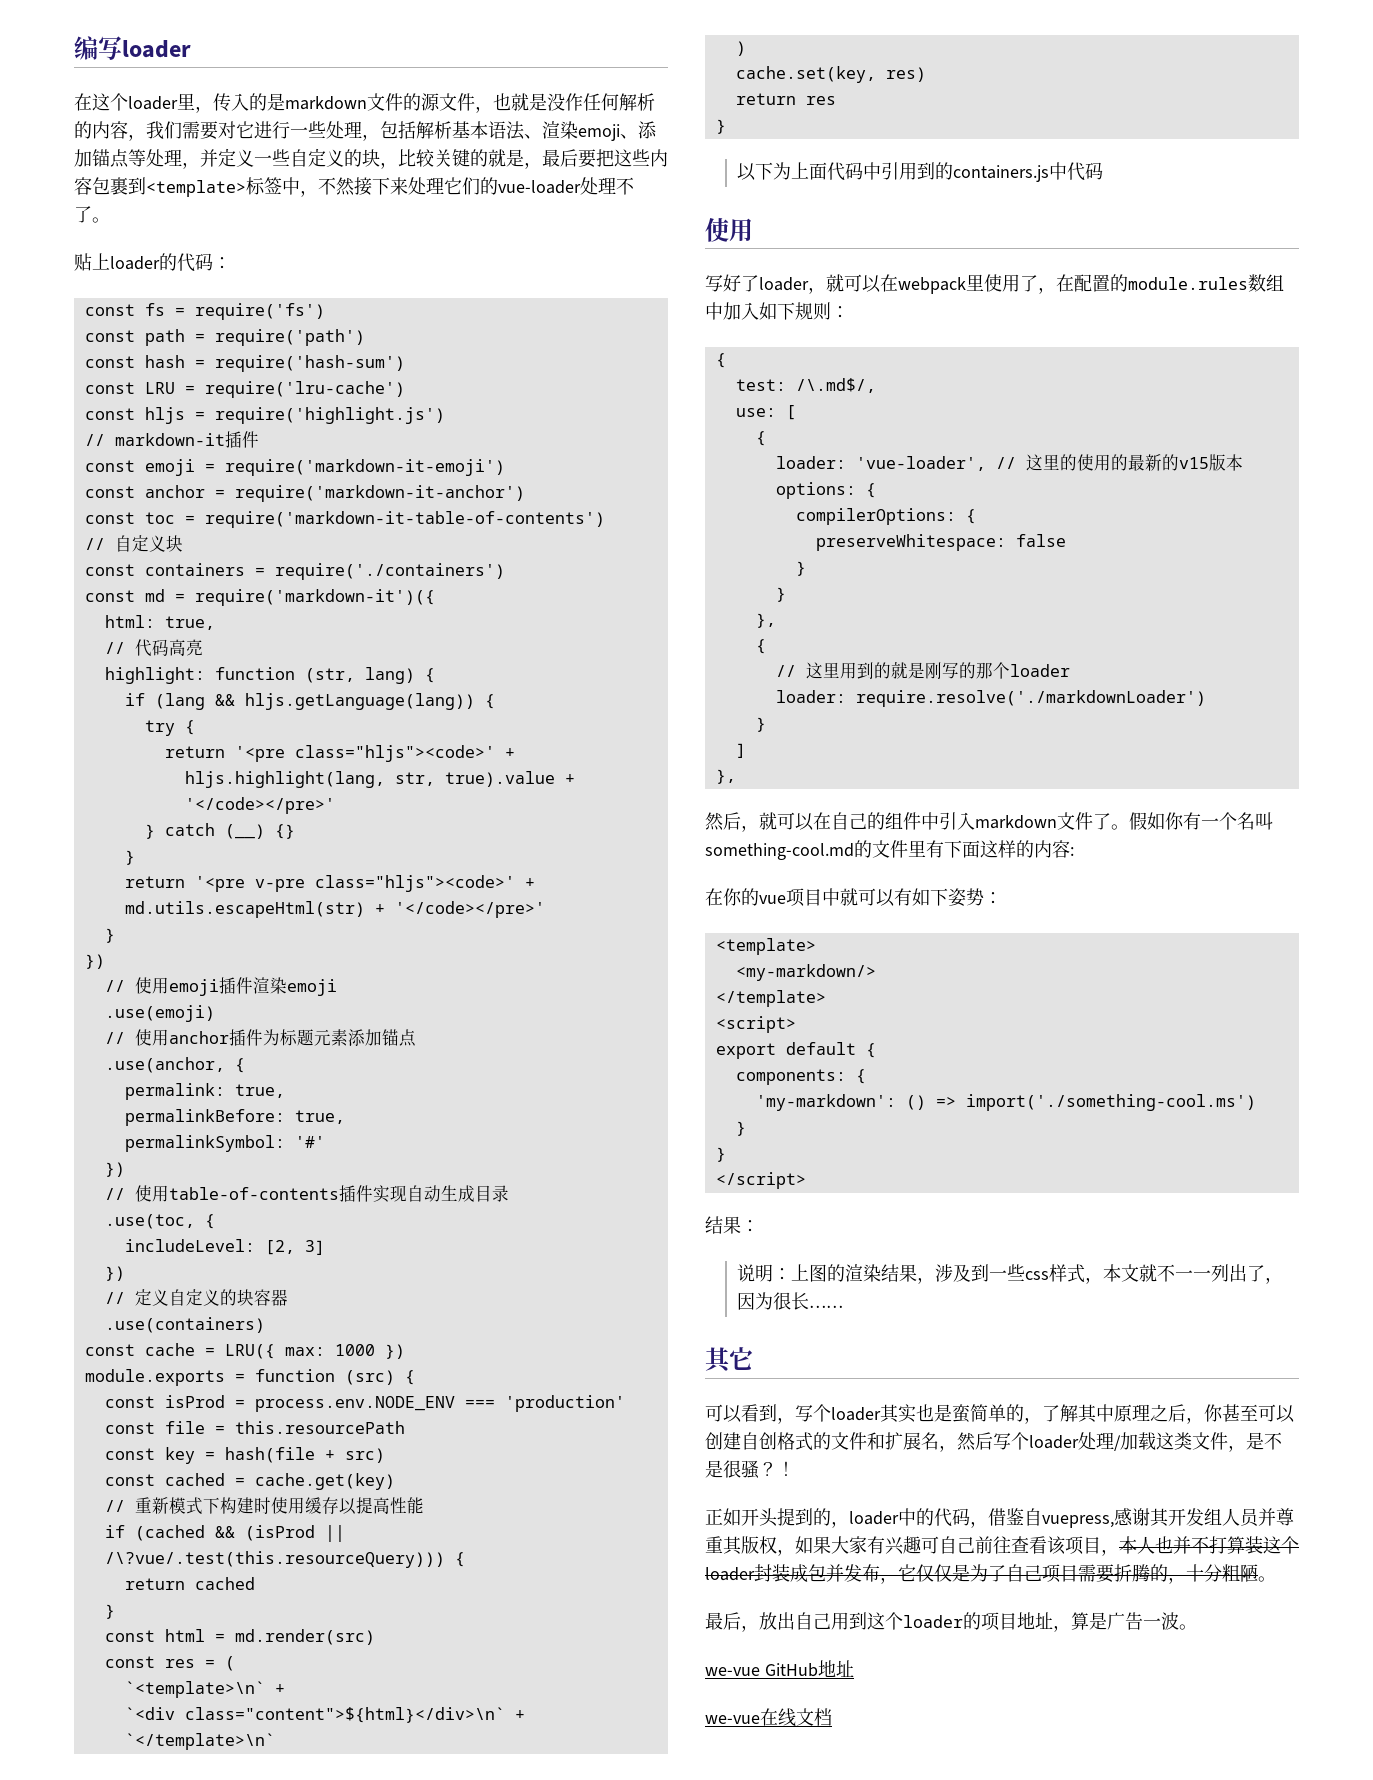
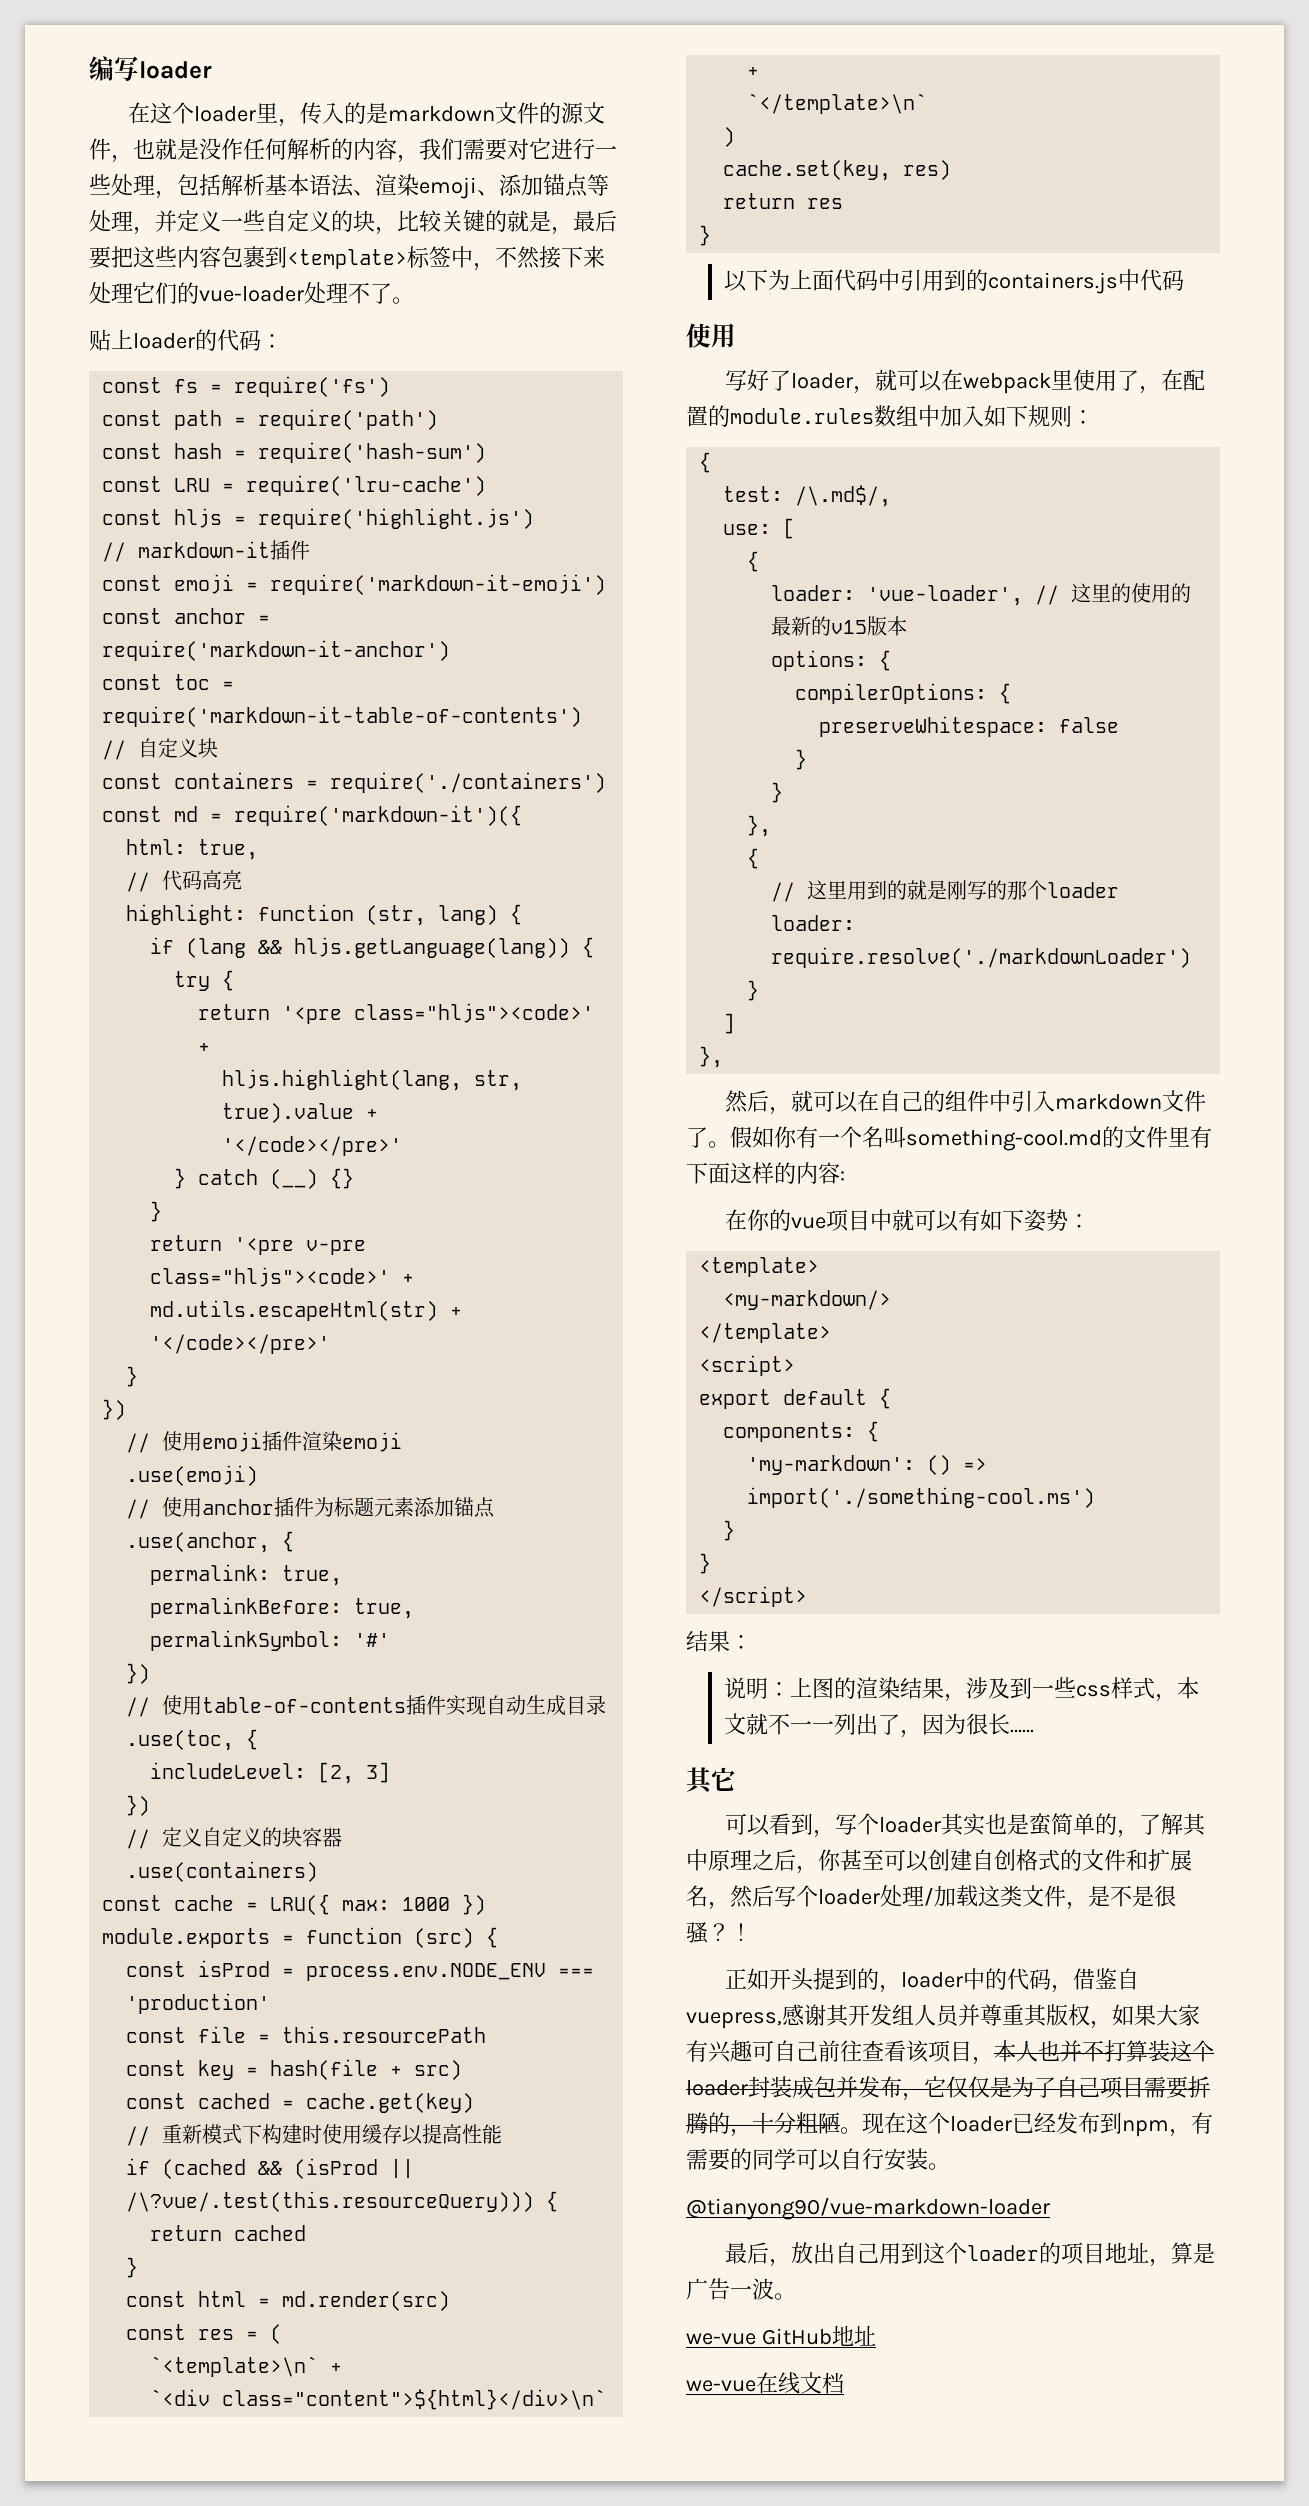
(1276, 1579) none -> [862,2112,1213,2137] [686,2148,950,2171] [686,2197,1050,2220] 现在这个loader已经发布到npm，有需要的同学可以自行安装。 // @tianyong90/vue-markdown-loader

